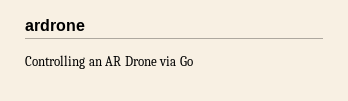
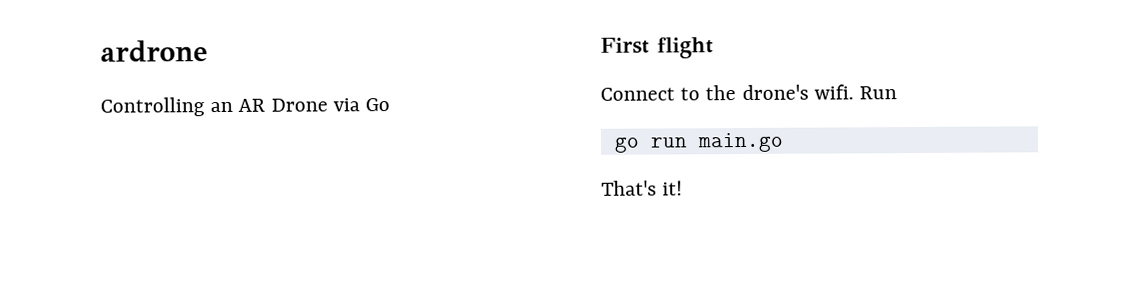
(193, 61) none -> [600,37,714,59] [600,84,898,101] [613,132,784,153] [601,180,684,196] // First flight // Connect to the drone's wifi. Run // go run main.go // That's it!

